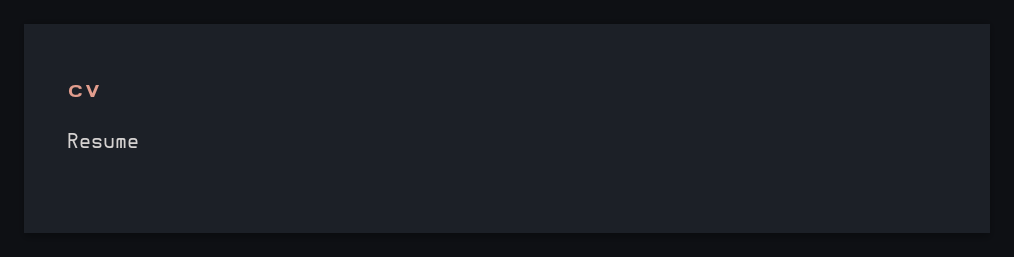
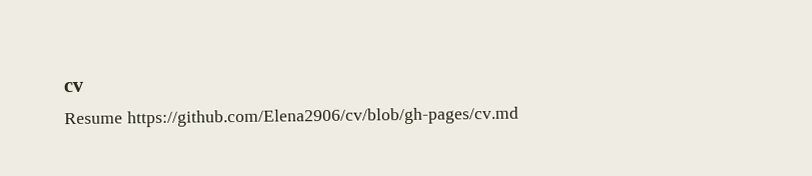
(139, 140) none -> [126,106,519,128] https://github.com/Elena2906/cv/blob/gh-pages/cv.md

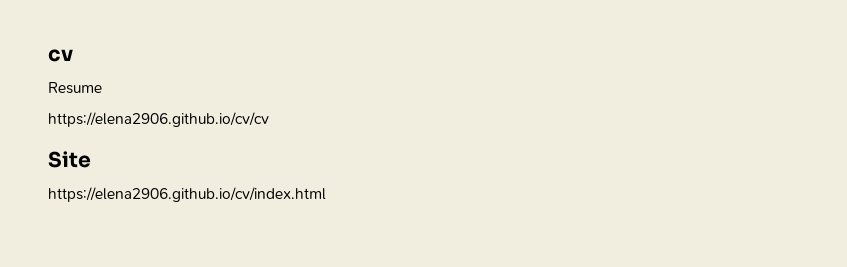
[126,106,519,128] https://github.com/Elena2906/cv/blob/gh-pages/cv.md -> [48,112,269,127] [48,151,91,168] [48,187,326,202] // https://elena2906.github.io/cv/cv // Site // https://elena2906.github.io/cv/index.html

